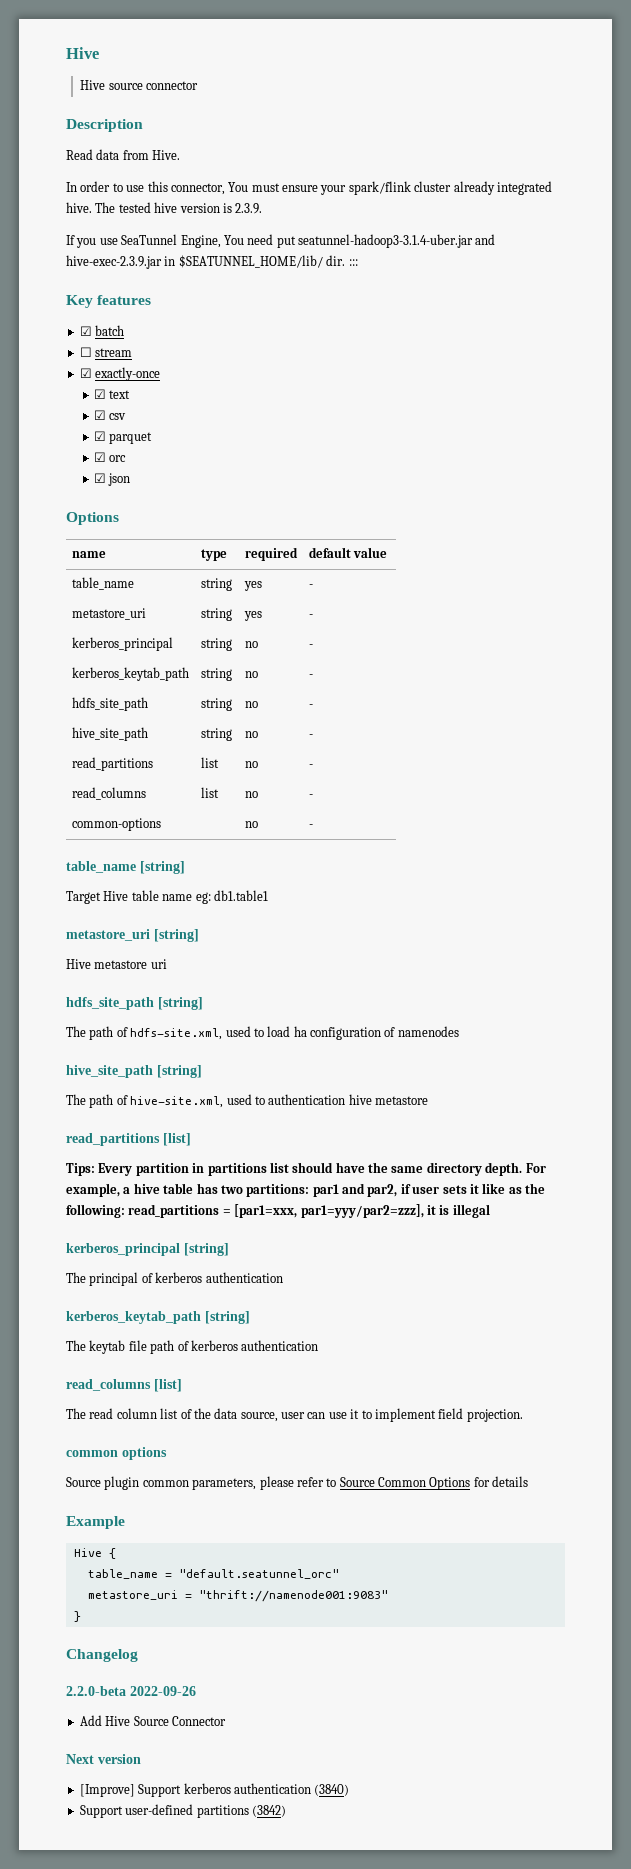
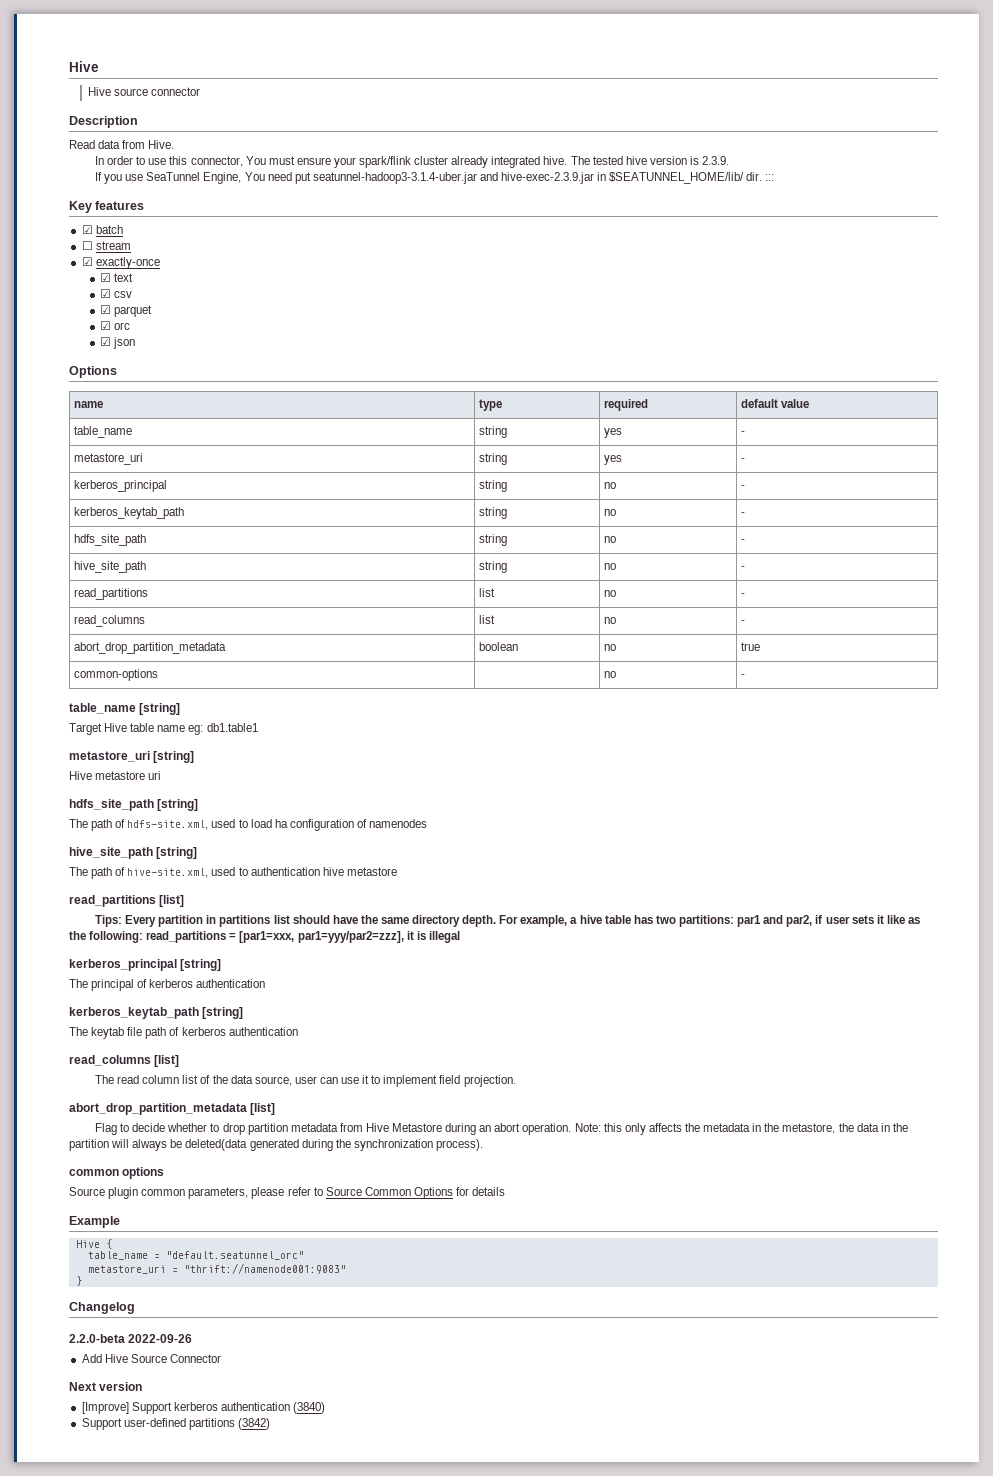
(313, 796) none -> [73,642,226,654] [478,642,518,651] [603,644,616,651] [740,642,760,651] // abort_drop_partition_metadata | boolean | no | true
(523, 1415) none -> [69,1103,276,1115] [95,1123,908,1135] [69,1139,483,1151] // abort_drop_partition_metadata [list] // Flag to decide whether to drop partition metadata from Hive Metastore during an abort operation. Note: this only affects the metadata in the metastore, the data in the partition will always be deleted(data generated during the synchronization process).

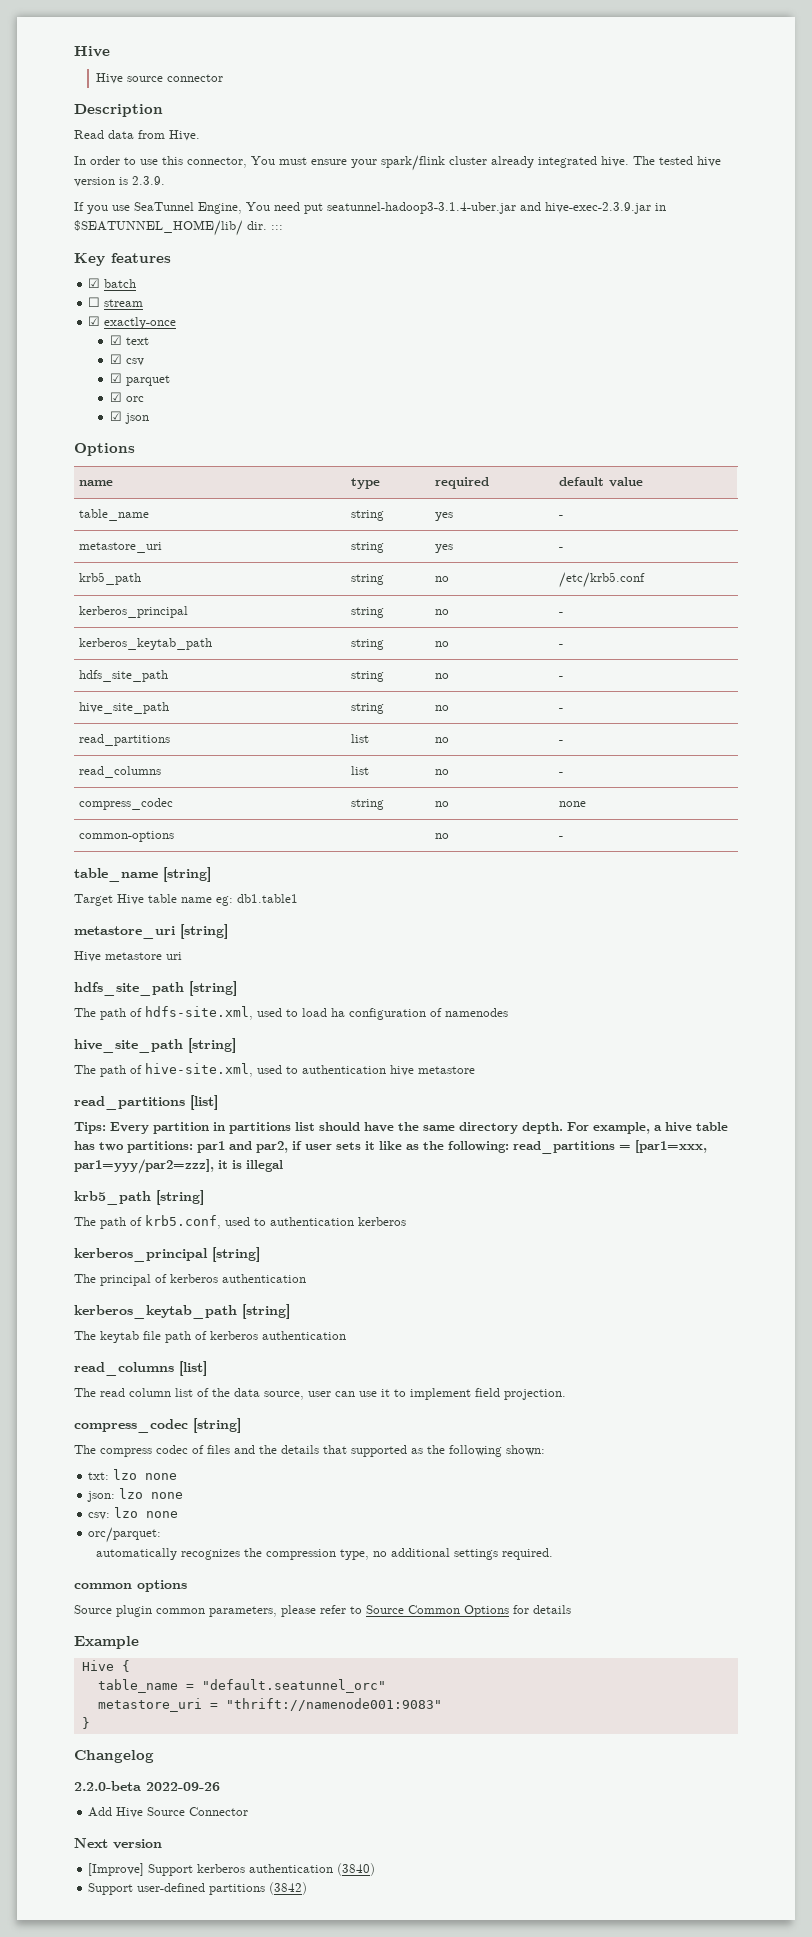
(745, 460) none -> [79,572,142,585] [351,574,385,585] [435,576,450,582] [559,572,646,588] // krb5_path | string | no | /etc/krb5.conf
[73,642,226,654] [478,642,518,651] [603,644,616,651] [740,642,760,651] abort_drop_partition_metadata | boolean | no | true -> [79,798,174,810] [351,799,385,810] [435,801,450,807] [559,801,587,807] compress_codec | string | no | none
(460, 937) none -> [74,1190,204,1205] [74,1215,406,1229] // krb5_path [string] // The path of krb5.conf, used to authentication kerberos
[69,1103,276,1115] [95,1123,908,1135] [69,1139,483,1151] abort_drop_partition_metadata [list] // Flag to decide whether to drop partition metadata from Hive Metastore during an abort operation. Note: this only affects the metadata in the metastore, the data in the partition will always be deleted(data generated during the synchronization process). -> [74,1418,241,1433] [74,1445,545,1457] [88,1469,178,1480] [87,1488,184,1502] [88,1507,179,1520] [88,1527,162,1543] [95,1548,553,1560] compress_codec [string] // The compress codec of files and the details that supported as the following shown: // txt: lzo none // json: lzo none // csv: lzo none // orc/parquet: // automatically recognizes the compression type, no additional settings required.

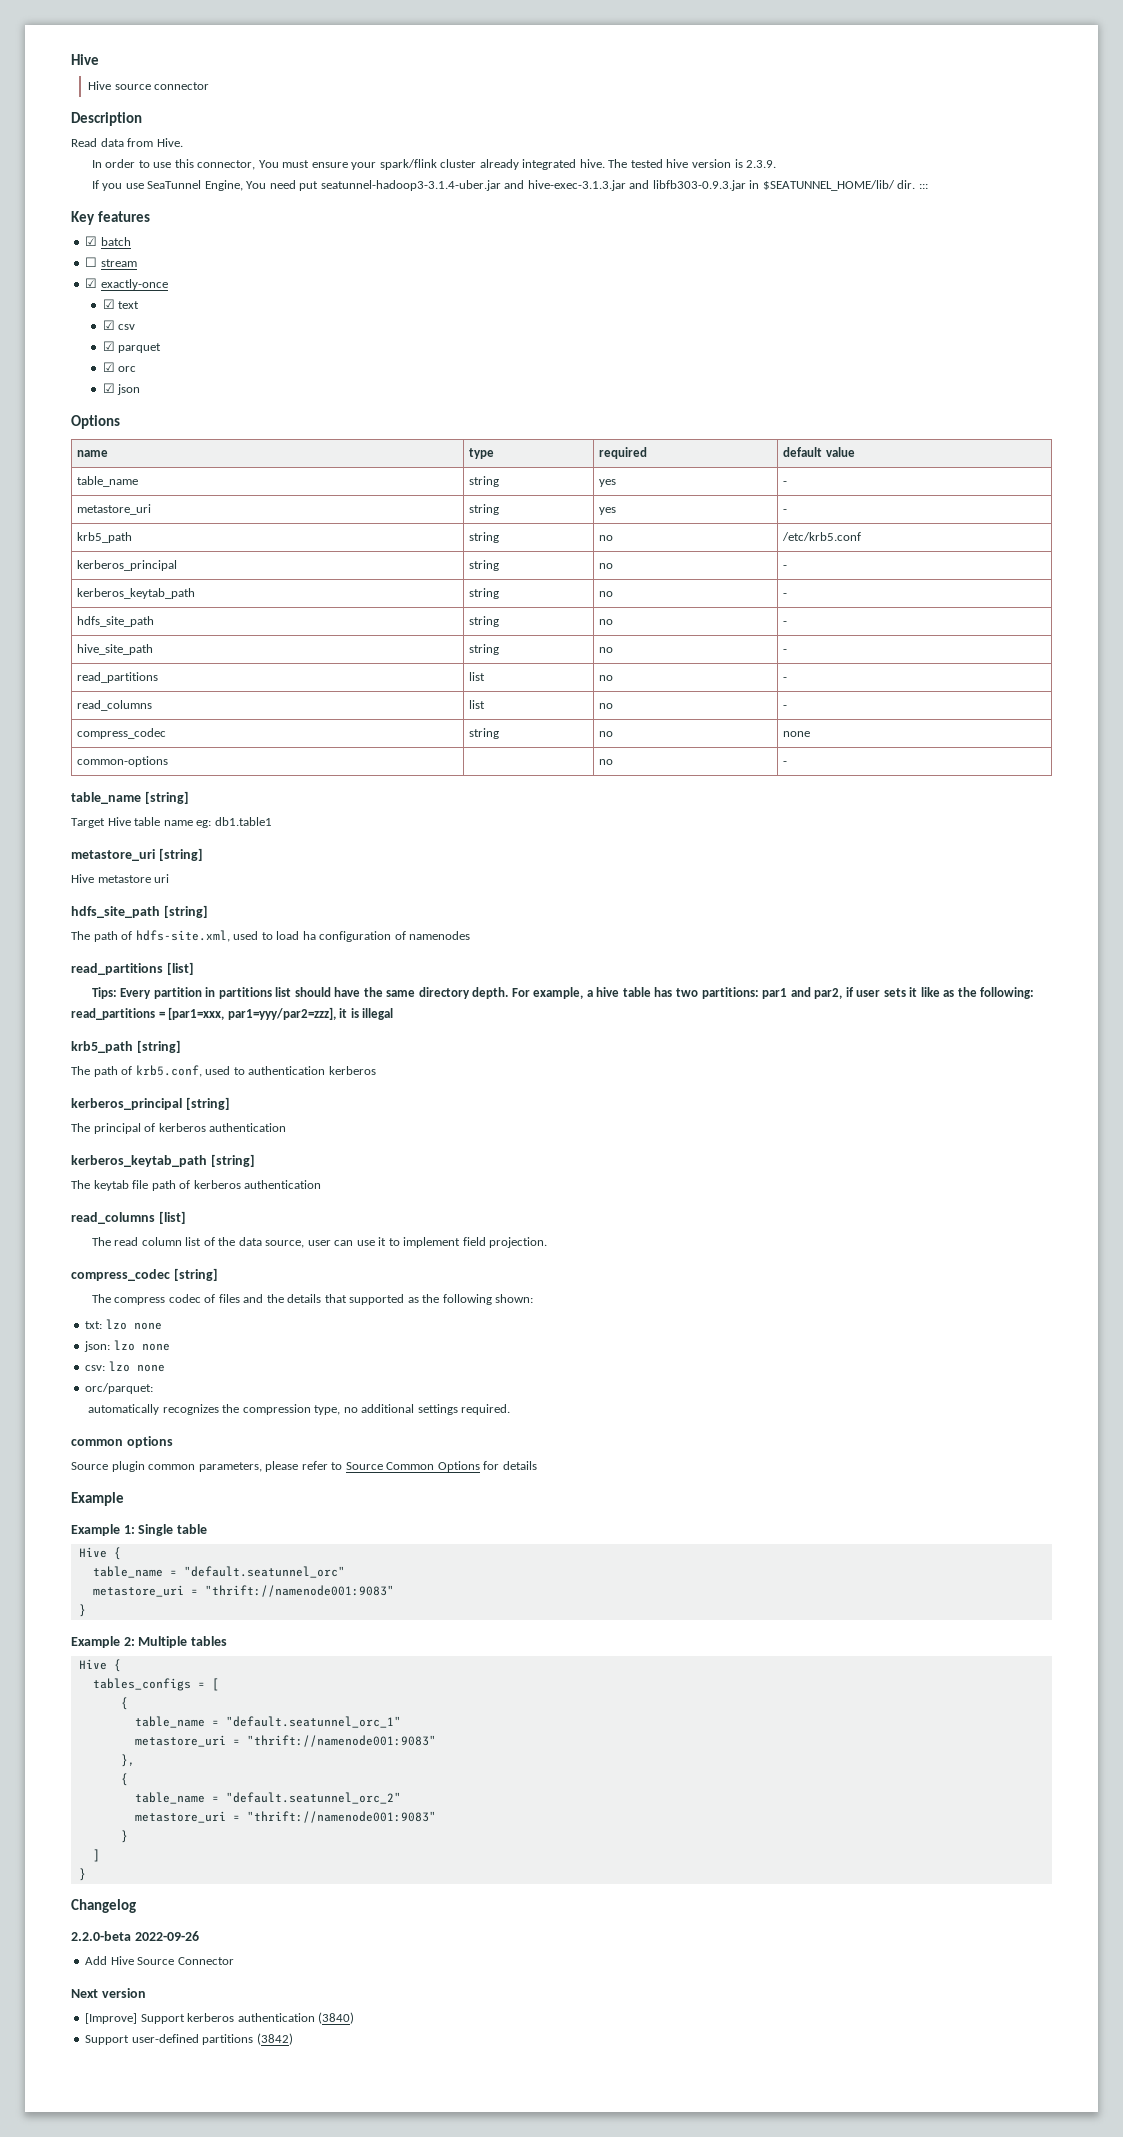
[545,202,651,214] hive-exec-2.3.9.jar -> [527,180,746,191] hive-exec-3.1.3.jar and libfb303-0.9.3.jar
[74,1038,236,1053] [74,1063,475,1077] // hive_site_path [string] // The path of hive-site.xml, used to authentication hive metastore -> (471, 935) none
(139, 1642) none -> [71,1524,207,1536] // Example 1: Single table
(90, 1723) none -> [71,1636,227,1648] [78,1659,121,1672] [92,1678,219,1691] [120,1697,128,1710] [134,1716,401,1728] [134,1735,436,1747] [120,1754,135,1767] [120,1773,128,1786] [134,1792,401,1804] [134,1811,436,1823] [120,1830,128,1843] [92,1849,100,1862] [78,1868,86,1881] // Example 2: Multiple tables // Hive { // tables_configs = [ // { // table_name = "default.seatunnel_orc_1" // metastore_uri = "thrift://namenode001:9083" // }, // { // table_name = "default.seatunnel_orc_2" // metastore_uri = "thrift://namenode001:9083" // } // ] // }

